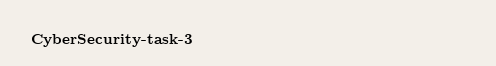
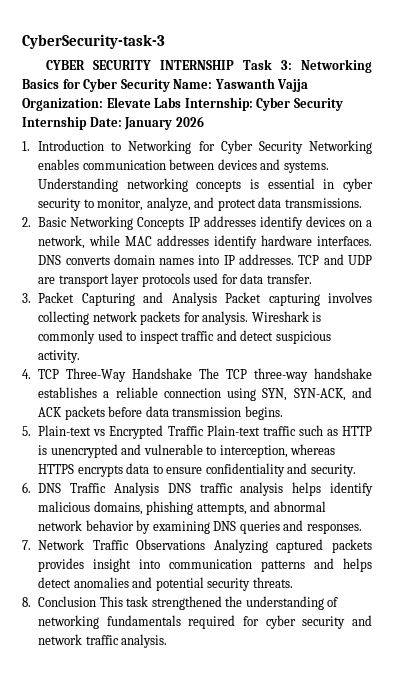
(193, 40) none -> [45,59,372,73] [22,78,309,92] [22,97,343,111] [22,116,204,130] [22,140,373,154] [38,159,329,173] [38,178,373,192] [38,197,362,211] [22,216,373,230] [38,235,373,249] [38,254,372,265] [38,273,312,287] [22,292,373,306] [38,311,322,325] [38,330,331,344] [38,350,81,363] [22,368,373,382] [38,387,373,401] [38,406,283,420] [22,425,373,439] [38,444,336,458] [38,463,356,477] [22,482,373,496] [38,501,326,515] [38,520,362,534] [22,539,372,553] [38,558,373,572] [38,577,293,591] [22,596,339,610] [38,615,372,629] [38,634,168,648] // CYBER SECURITY INTERNSHIP Task 3: Networking Basics for Cyber Security Name: Yaswanth Vajja Organization: Elevate Labs Internship: Cyber Security Internship Date: January 2026 // 1. Introduction to Networking for Cyber Security Networking enables communication between devices and systems. Understanding networking concepts is essential in cyber security to monitor, analyze, and protect data transmissions. // 2. Basic Networking Concepts IP addresses identify devices on a network, while MAC addresses identify hardware interfaces. DNS converts domain names into IP addresses. TCP and UDP are transport layer protocols used for data transfer. // 3. Packet Capturing and Analysis Packet capturing involves collecting network packets for analysis. Wireshark is commonly used to inspect traffic and detect suspicious activity. // 4. TCP Three-Way Handshake The TCP three-way handshake establishes a reliable connection using SYN, SYN-ACK, and ACK packets before data transmission begins. // 5. Plain-text vs Encrypted Traffic Plain-text traffic such as HTTP is unencrypted and vulnerable to interception, whereas HTTPS encrypts data to ensure confidentiality and security. // 6. DNS Traffic Analysis DNS traffic analysis helps identify malicious domains, phishing attempts, and abnormal network behavior by examining DNS queries and responses. // 7. Network Traffic Observations Analyzing captured packets provides insight into communication patterns and helps detect anomalies and potential security threats. // 8. Conclusion This task strengthened the understanding of networking fundamentals required for cyber security and network traffic analysis.

